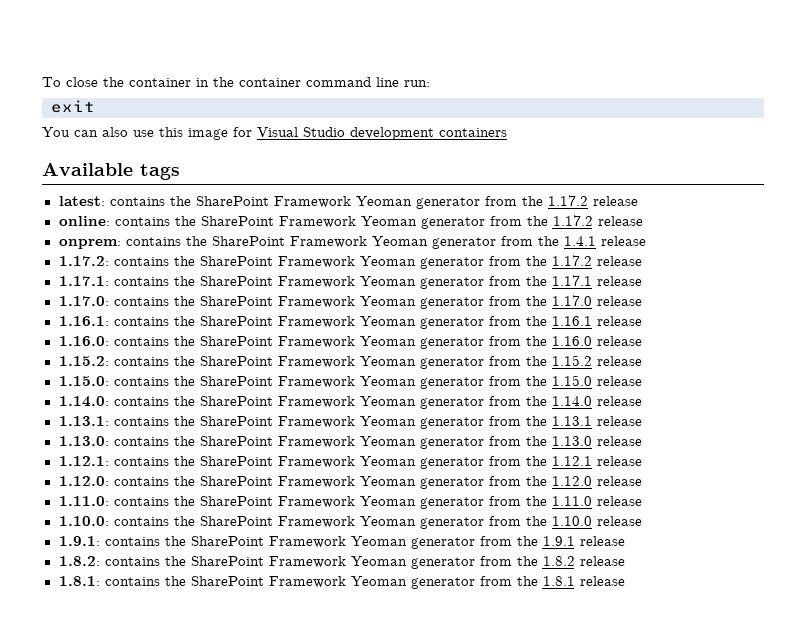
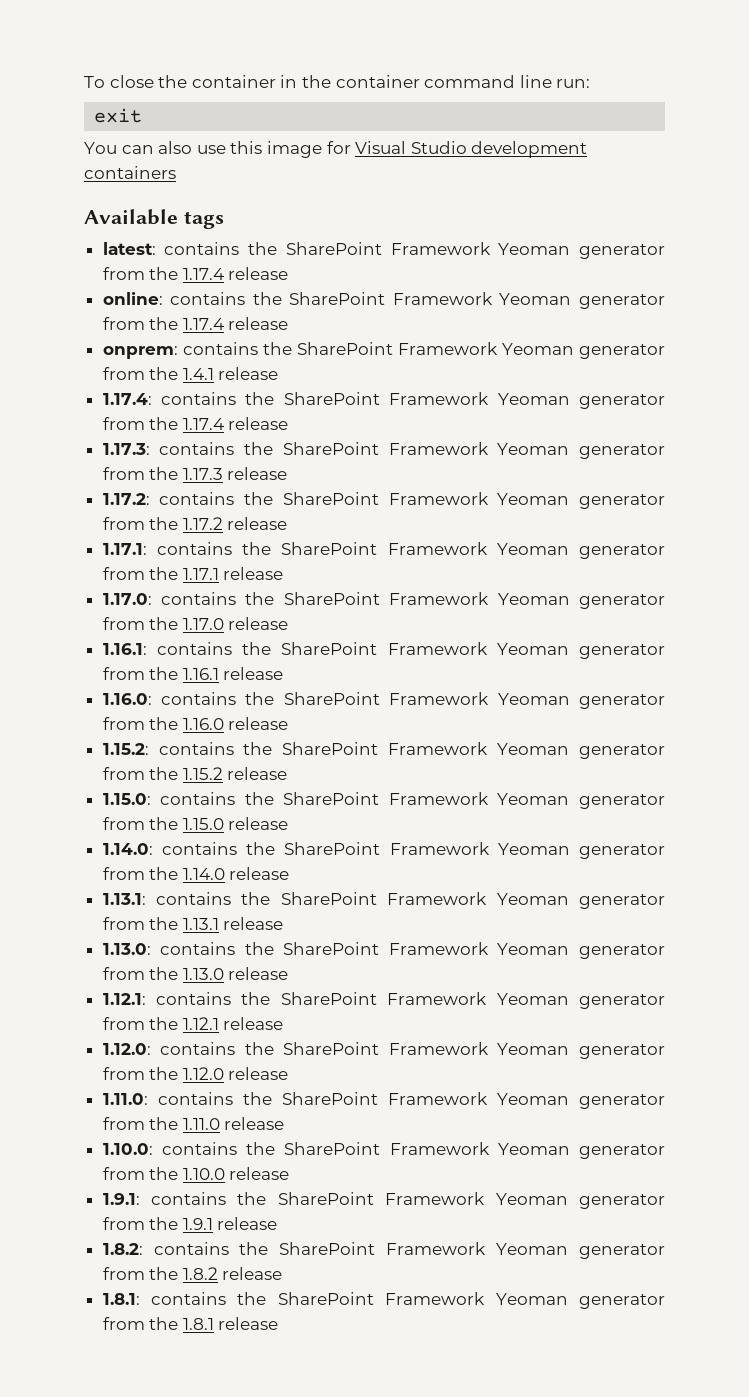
[547,195,588,206] 1.17.2 -> [182,268,224,280] 1.17.4
[552,215,593,226] 1.17.2 -> [182,318,224,330] 1.17.4
(646, 241) none -> [102,392,665,409] [102,417,289,430] [102,442,665,459] [102,467,288,480] // 1.17.4: contains the SharePoint Framework Yeoman generator from the 1.17.4 release // 1.17.3: contains the SharePoint Framework Yeoman generator from the 1.17.3 release

